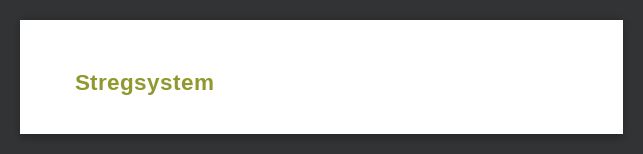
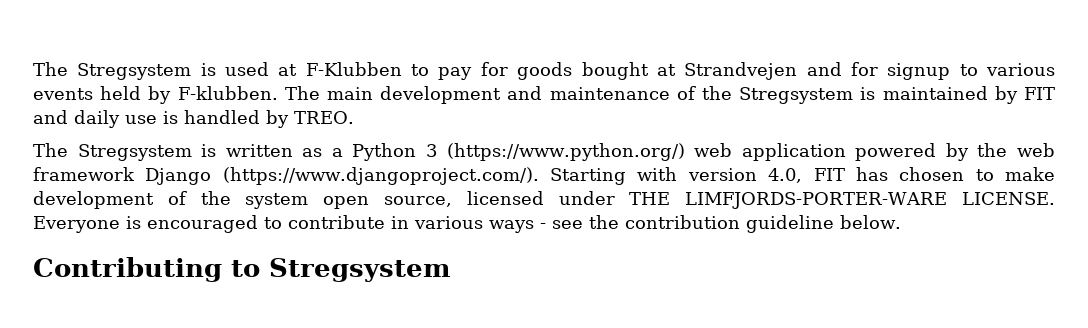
(75, 85) none -> [33,62,1056,80] [33,86,1055,104] [33,110,354,128] [33,143,1055,161] [33,167,1055,185] [33,191,1055,209] [33,215,901,233] [33,257,260,282] The Stregsystem is used at F-Klubben to pay for goods bought at Strandvejen and for signup to various events held by F-klubben. The main development and maintenance of the Stregsystem is maintained by FIT and daily use is handled by TREO. // The Stregsystem is written as a Python 3 (https://www.python.org/) web application powered by the web framework Django (https://www.djangoproject.com/). Starting with version 4.0, FIT has chosen to make development of the system open source, licensed under THE LIMFJORDS-PORTER-WARE LICENSE. Everyone is encouraged to contribute in various ways - see the contribution guideline below. // Contributing to

